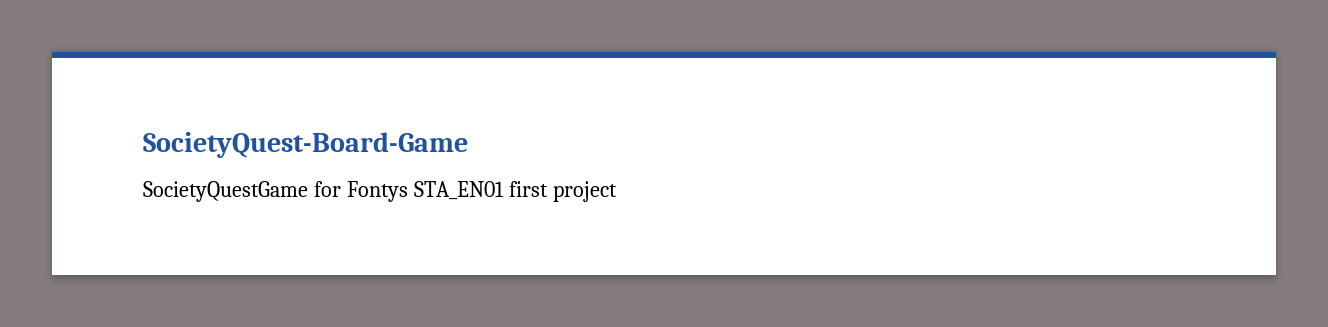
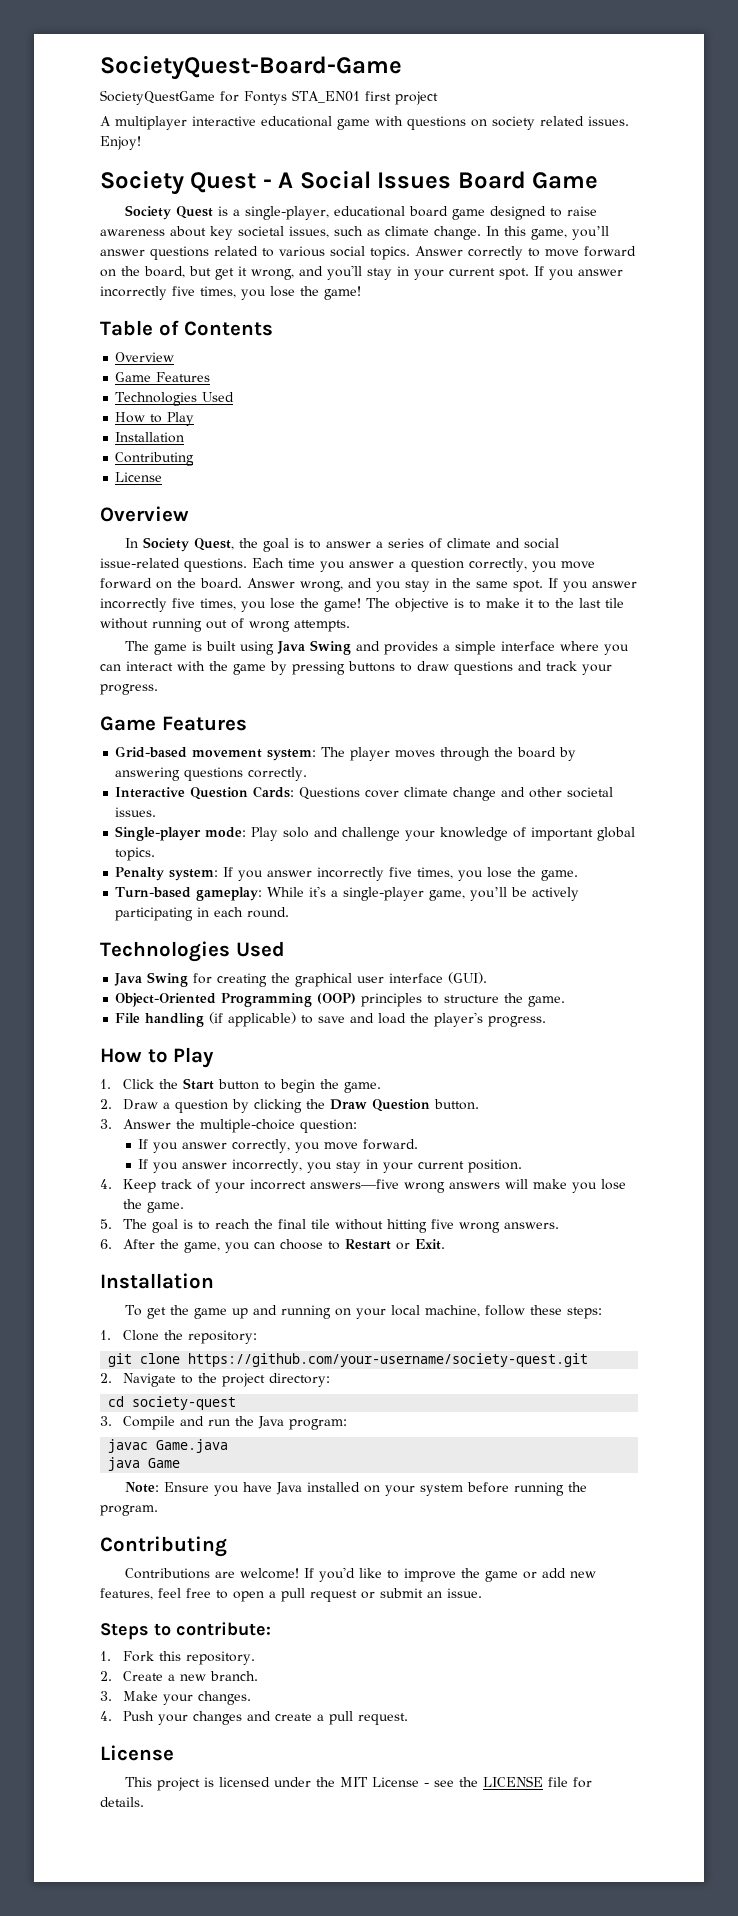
(617, 191) none -> [100,116,629,130] [100,136,141,150] [100,170,599,195] [124,205,597,220] [100,226,609,240] [100,246,636,260] [100,265,623,280] [100,286,361,300] [100,320,274,336] [115,352,175,362] [115,372,211,382] [115,392,235,406] [115,412,195,426] [115,432,185,443] [115,452,195,466] [115,472,163,482] [100,506,189,522] [124,537,559,552] [100,558,595,572] [100,578,637,592] [100,598,624,612] [100,618,350,632] [124,640,629,655] [100,661,612,675] [100,684,158,695] [100,716,247,731] [115,746,577,761] [115,767,308,781] [115,786,614,801] [115,807,157,817] [115,826,636,841] [115,847,156,861] [115,867,579,881] [115,886,580,901] [115,907,290,921] [100,941,285,962] [114,972,488,987] [115,993,566,1007] [115,1012,547,1027] [100,1047,215,1068] [100,1078,381,1093] [100,1099,479,1113] [100,1119,357,1133] [138,1139,419,1153] [138,1159,523,1173] [100,1179,626,1193] [122,1199,184,1213] [100,1219,559,1233] [100,1239,445,1253] [100,1273,214,1289] [124,1305,602,1319] [100,1330,257,1344] [108,1353,589,1367] [100,1373,330,1387] [108,1396,237,1410] [100,1416,347,1430] [108,1439,229,1453] [108,1457,181,1471] [124,1482,587,1496] [100,1505,158,1516] [100,1536,227,1557] [124,1567,596,1582] [100,1588,482,1602] [100,1622,271,1640] [100,1651,255,1665] [100,1671,258,1681] [100,1691,251,1705] [100,1711,408,1725] [100,1745,174,1761] [124,1776,592,1791] [100,1797,144,1807] // A multiplayer interactive educational game with questions on society related issues. Enjoy! // Society Quest - A Social Issues Board Game // Society Quest is a single-player, educational board game designed to raise awareness about key societal issues, such as climate change. In this game, you’ll answer questions related to various social topics. Answer correctly to move forward on the board, but get it wrong, and you'll stay in your current spot. If you answer incorrectly five times, you lose the game! // Table of Contents // Overview // Game Features // Technologies Used // How to Play // Installation // Contributing // License // Overview // In Society Quest, the goal is to answer a series of climate and social issue-related questions. Each time you answer a question correctly, you move forward on the board. Answer wrong, and you stay in the same spot. If you answer incorrectly five times, you lose the game! The objective is to make it to the last tile without running out of wrong attempts. // The game is built using Java Swing and provides a simple interface where you can interact with the game by pressing buttons to draw questions and track your progress. // Game Features // Grid-based movement system: The player moves through the board by answering questions correctly. // Interactive Question Cards: Questions cover climate change and other societal issues. // Single-player mode: Play solo and challenge your knowledge of important global topics. // Penalty system: If you answer incorrectly five times, you lose the game. // Turn-based gameplay: While it's a single-player game, you’ll be actively participating in each round. // Technologies Used // Java Swing for creating the graphical user interface (GUI). // Object-Oriented Programming (OOP) principles to structure the game. // File handling (if applicable) to save and load the player's progress. // How to Play // 1. Click the Start button to begin the game. // 2. Draw a question by clicking the Draw Question button. // 3. Answer the multiple-choice question: // If you answer correctly, you move forward. // If you answer incorrectly, you stay in your current position. // 4. Keep track of your incorrect answers—five wrong answers will make you lose the game. // 5. The goal is to reach the final tile without hitting five wrong answers. // 6. After the game, you can choose to Restart or Exit. // Installation // To get the game up and running on your local machine, follow these steps: // 1. Clone the repository: // git clone https://github.com/your-username/society-quest.git // 2. Navigate to the project directory: // cd society-quest // 3. Compile and run the Java program: // javac Game.java // java Game // Note: Ensure you have Java installed on your system before running the program. // Contributing // Contributions are welcome! If you'd like to improve the game or add new features, feel free to open a pull request or submit an issue. // Steps to contribute: // 1. Fork this repository. // 2. Create a new branch. // 3. Make your changes. // 4. Push your changes and create a pull request. // License // This project is licensed under the MIT License - see the LICENSE file for details.

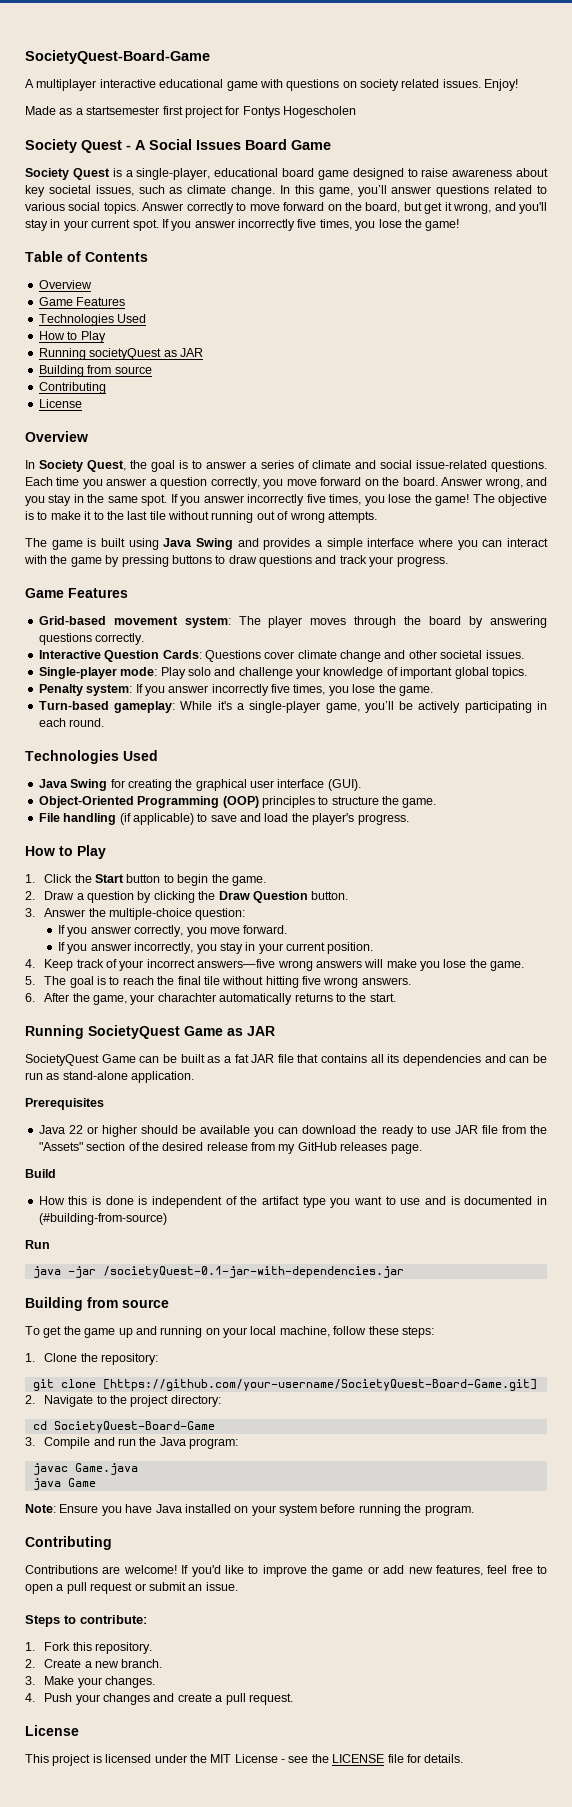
[100,55,402,80] [100,90,438,105] SocietyQuest-Board-Game // SocietyQuestGame for Fontys STA_EN01 first project -> [25,50,210,64] SocietyQuest-Board-Game
(141, 143) none -> [25,106,356,118] // Made as a startsemester first project for Fontys Hogescholen
[115,432,185,443] Installation -> [38,348,203,360] [38,365,152,377] Running societyQuest as JAR // Building from source
[224,1239,445,1253] [100,1273,214,1289] you can choose to Restart or Exit. // Installation -> [130,993,396,1005] [25,1025,275,1039] [25,1054,547,1066] [25,1071,195,1083] [25,1098,104,1110] [38,1125,547,1137] [38,1142,422,1154] [25,1169,56,1178] [38,1196,548,1208] [38,1213,167,1225] [25,1240,50,1249] [32,1266,404,1278] [25,1297,169,1311] your charachter automatically returns to the start. // Running SocietyQuest Game as JAR // SocietyQuest Game can be built as a fat JAR file that contains all its dependencies and can be run as stand-alone application. // Prerequisites // Java 22 or higher should be available you can download the ready to use JAR file from the "Assets" section of the desired release from my GitHub releases page. // Build // How this is done is independent of the artifact type you want to use and is documented in (#building-from-source) // Run // java -jar /societyQuest-0.1-jar-with-dependencies.jar // Building from source
[188,1353,589,1367] https://github.com/your-username/society-quest.git -> [102,1379,537,1391] [https://github.com/your-username/SocietyQuest-Board-Game.git]
[132,1396,237,1410] society-quest -> [53,1421,215,1433] SocietyQuest-Board-Game

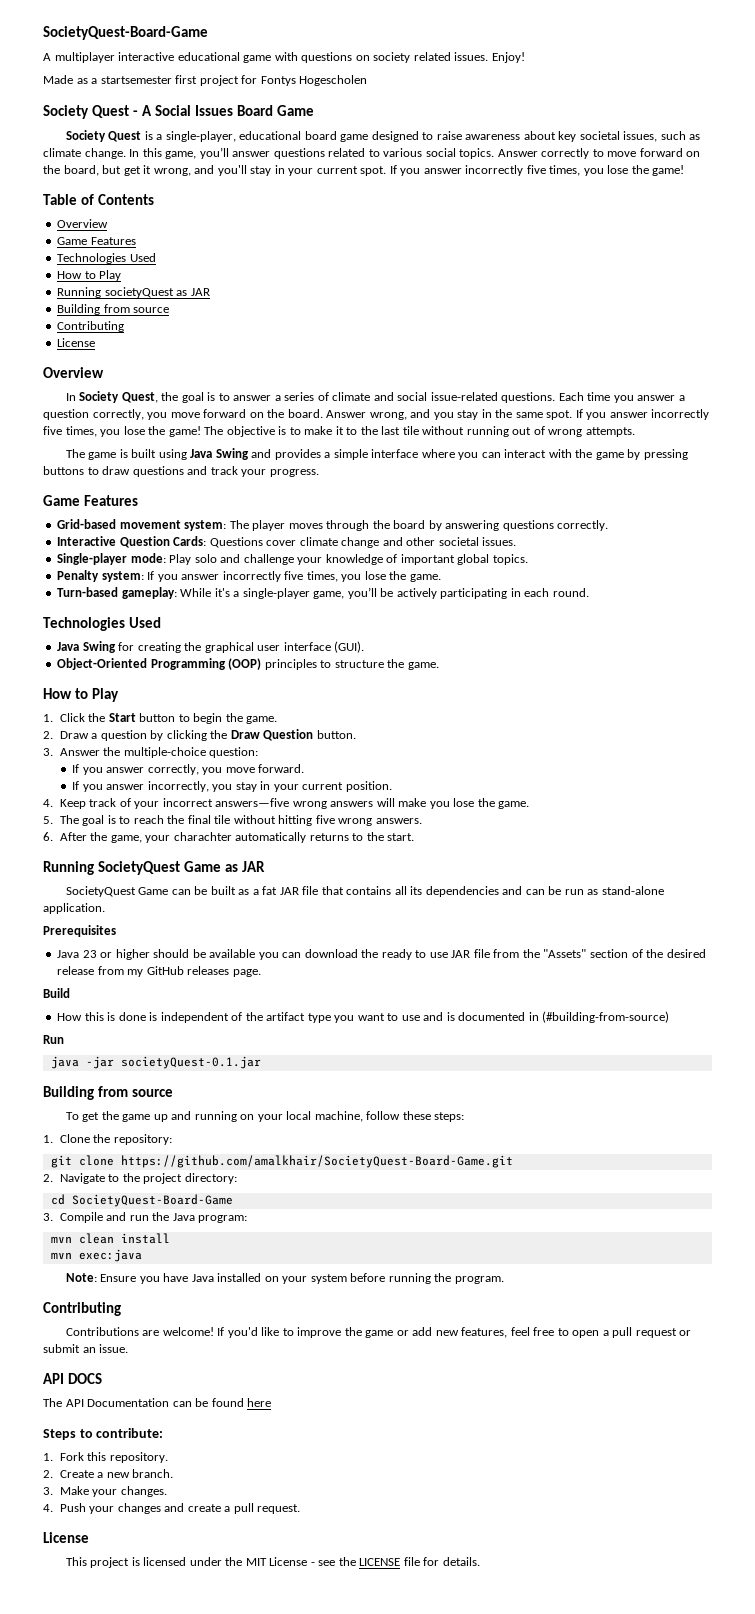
[38,813,409,825] // File handling (if applicable) to save and load the player's progress. -> (439, 666) none
[68,1125,83,1134] 22 -> [82,950,97,958] 23
[102,1266,404,1278] /societyQuest-0.1-jar-with-dependencies.jar -> [120,1056,261,1069] societyQuest-0.1.jar
[102,1379,537,1391] [https://github.com/your-username/SocietyQuest-Board-Game.git] -> [120,1155,513,1168] https://github.com/amalkhair/SocietyQuest-Board-Game.git
[32,1463,138,1475] [32,1478,96,1490] javac Game.java // java Game -> [50,1233,170,1244] [50,1249,142,1262] mvn clean install // mvn exec:java
(238, 1586) none -> [43,1373,102,1384] [43,1398,272,1407] // API DOCS // The API Documentation can be found here

